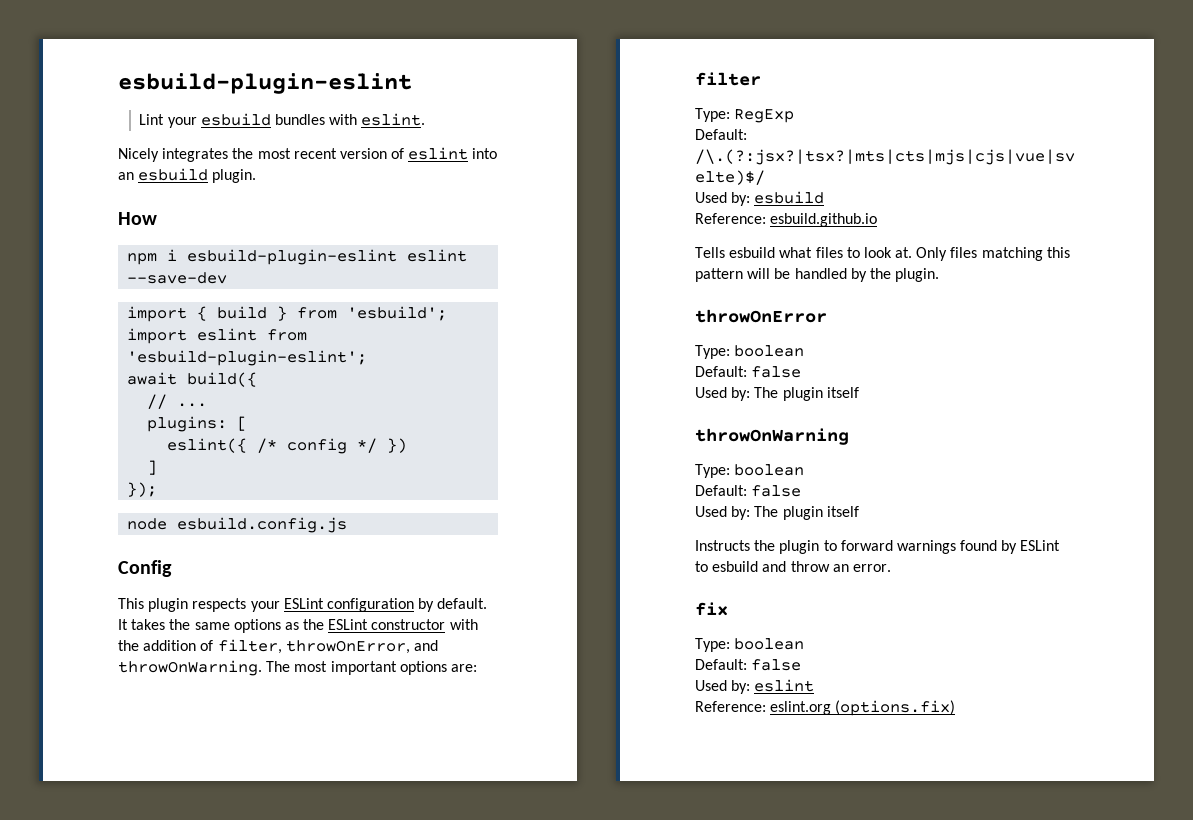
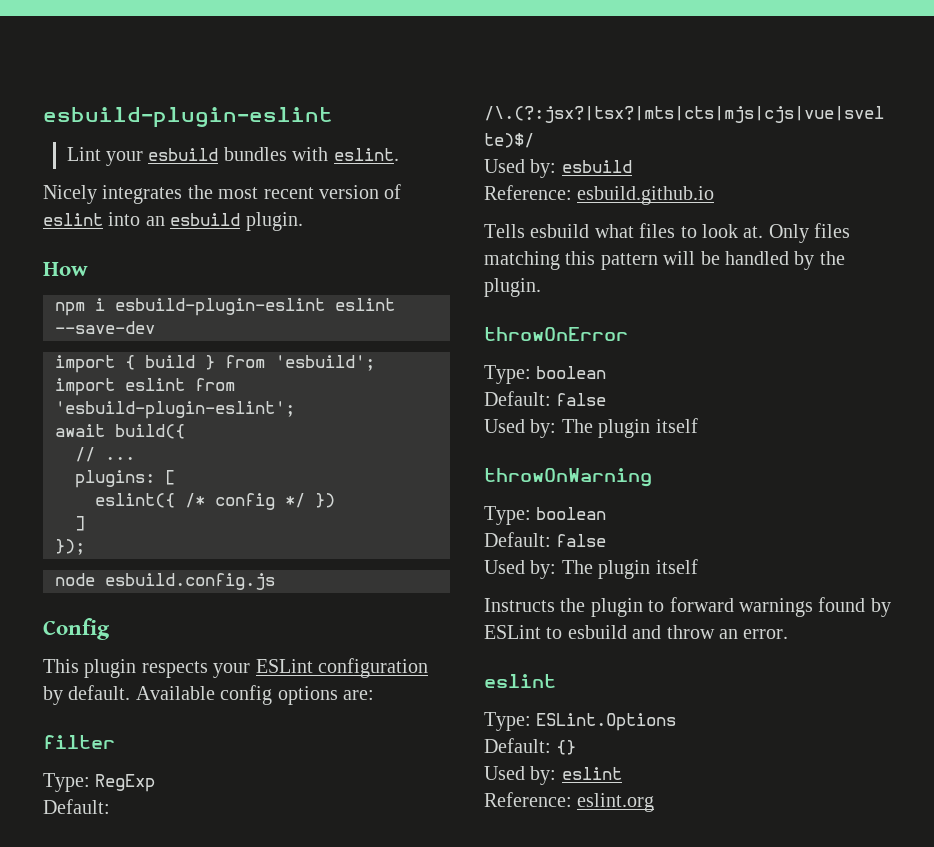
[118,619,478,633] [118,639,438,654] [118,660,397,676] It takes the same options as the ESLint constructor with the addition of filter, throwOnError, and throwOnWarning. The most important -> [135,685,273,705] Available config
[695,602,728,616] [695,638,805,652] [695,659,802,671] fix // Type: boolean // Default: false -> [484,674,556,688] [484,712,677,731] [484,738,577,755] eslint // Type: ESLint.Options // Default: {}
[835,700,956,716] (options.fix) -> (655, 802) none

